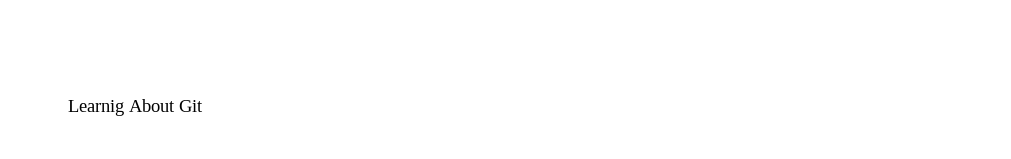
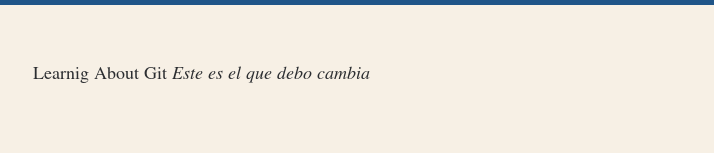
(203, 106) none -> [171,66,370,83] Este es el que debo cambia

